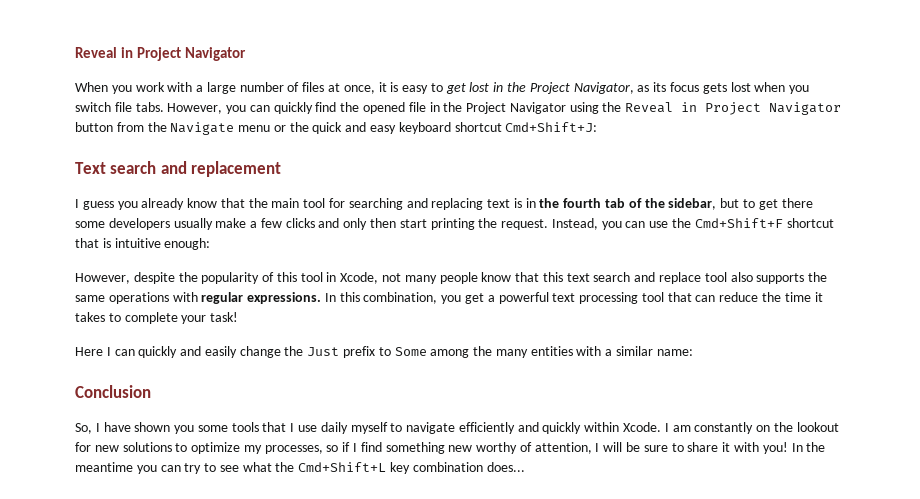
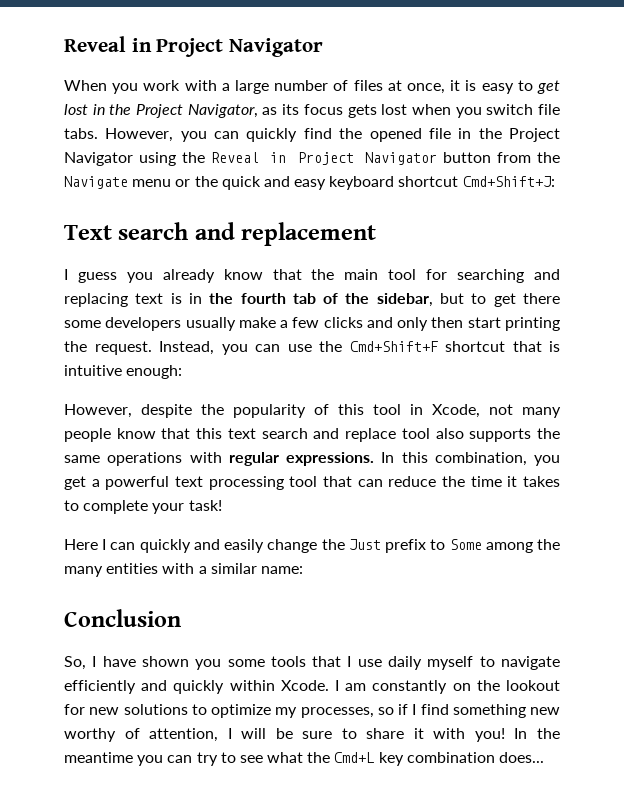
[298,462,387,472] Cmd+Shift+L -> [334,752,375,763] Cmd+L

